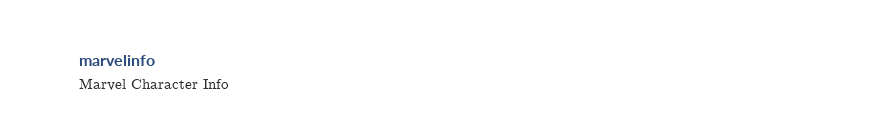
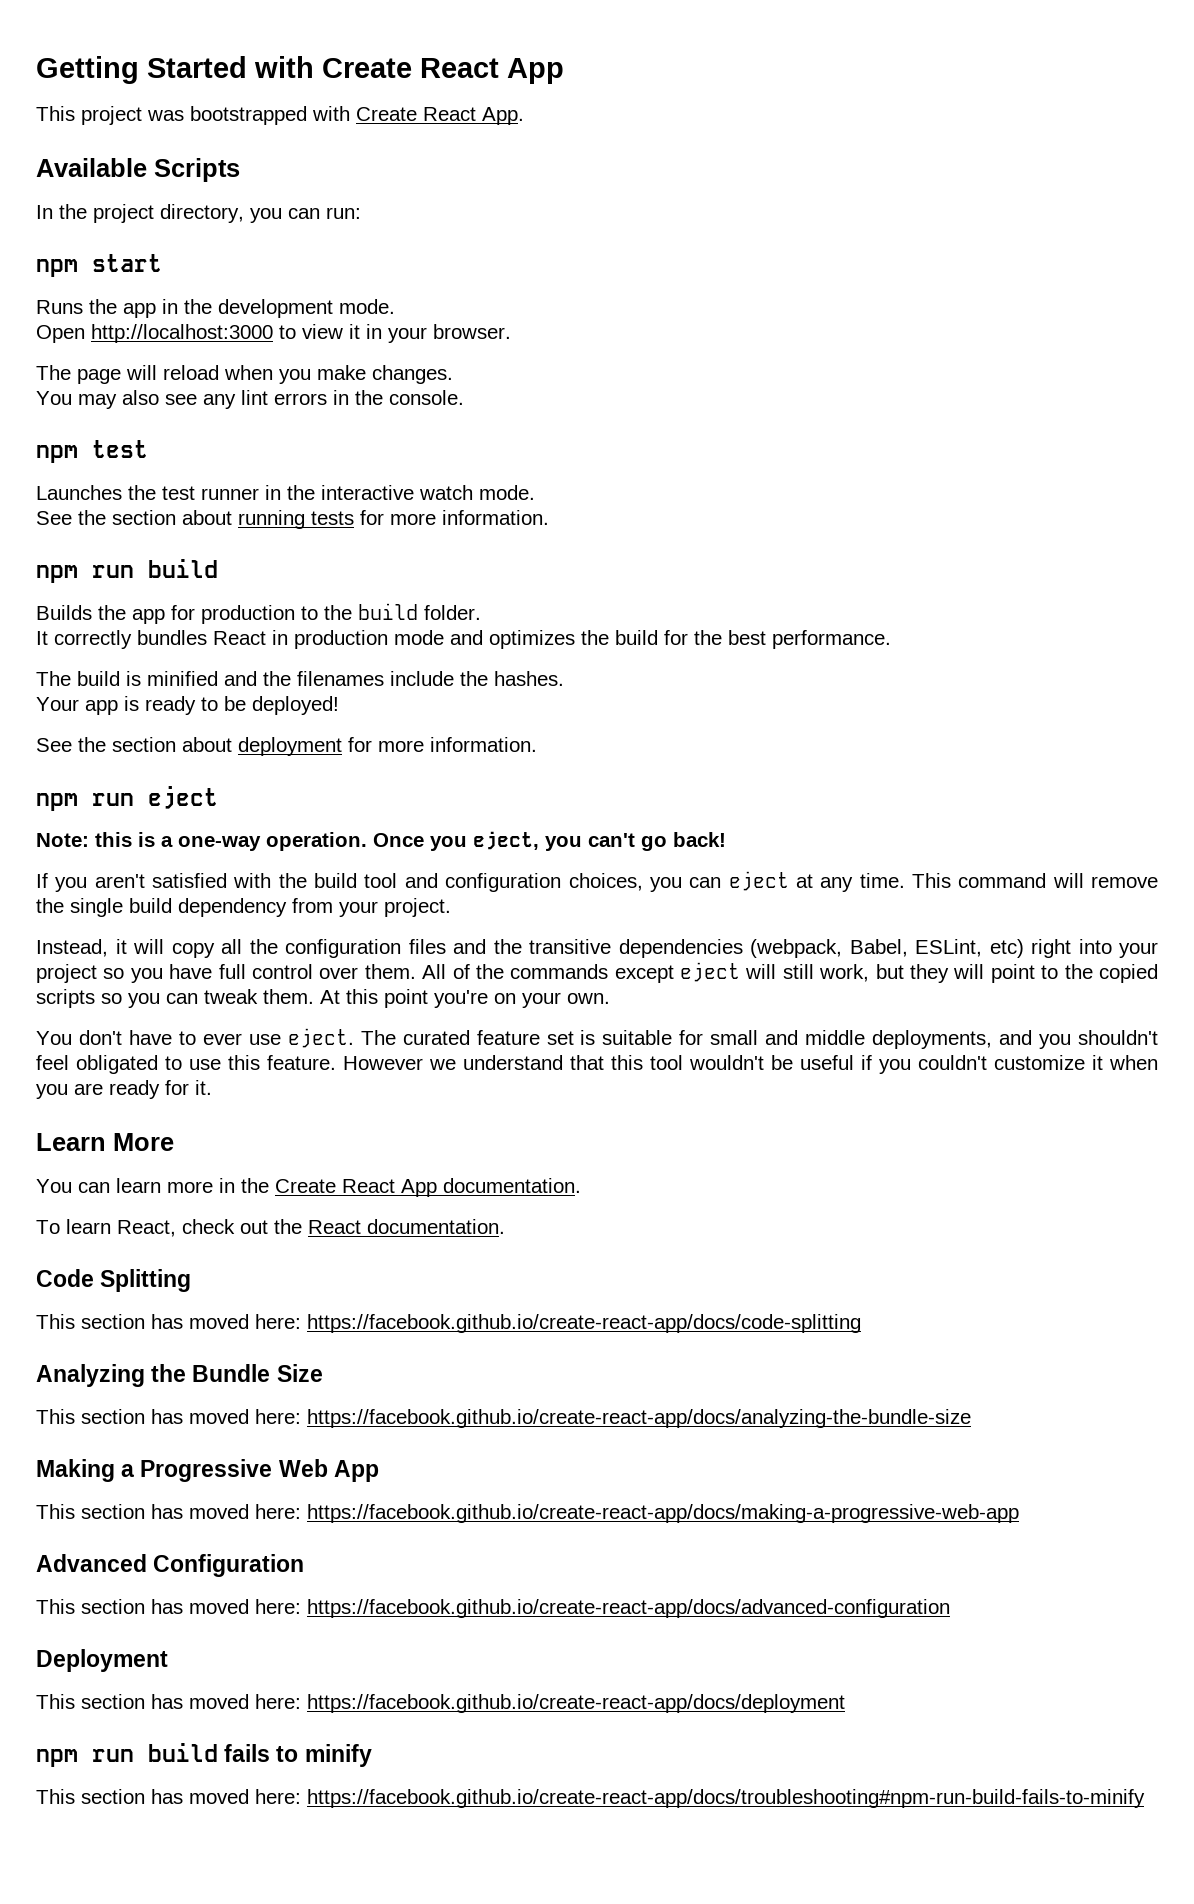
[79,55,155,66] [79,78,229,91] marvelinfo // Marvel Character Info -> [36,56,564,84] [36,106,524,125] [36,158,240,182] [36,204,361,223] [36,254,162,277] [36,299,395,318] [36,324,511,343] [36,365,453,384] [36,390,464,409] [36,440,148,463] [36,485,535,500] [36,510,549,529] [36,559,218,583] [36,603,481,624] [36,630,891,649] [36,671,564,686] [36,696,339,715] [36,737,537,756] [36,786,218,811] [36,831,726,851] [36,871,1159,892] [36,898,451,917] [36,939,1158,958] [36,962,1159,983] [36,989,610,1008] [36,1028,1159,1049] [36,1055,1158,1074] [36,1080,212,1099] [36,1133,174,1151] [36,1178,581,1197] [36,1219,505,1237] [36,1269,192,1292] [36,1314,861,1333] [36,1364,323,1387] [36,1409,971,1428] [36,1459,379,1482] [36,1504,1019,1523] [36,1554,305,1577] [36,1599,950,1618] [36,1649,168,1672] [36,1694,845,1713] [36,1743,372,1767] [36,1789,1145,1808] Getting Started with Create React App // This project was bootstrapped with Create React App. // Available Scripts // In the project directory, you can run: // npm start // Runs the app in the development mode. // Open http://localhost:3000 to view it in your browser. // The page will reload when you make changes. // You may also see any lint errors in the console. // npm test // Launches the test runner in the interactive watch mode. // See the section about running tests for more information. // npm run build // Builds the app for production to the build folder. // It correctly bundles React in production mode and optimizes the build for the best performance. // The build is minified and the filenames include the hashes. // Your app is ready to be deployed! // See the section about deployment for more information. // npm run eject // Note: this is a one-way operation. Once you eject, you can't go back! // If you aren't satisfied with the build tool and configuration choices, you can eject at any time. This command will remove the single build dependency from your project. // Instead, it will copy all the configuration files and the transitive dependencies (webpack, Babel, ESLint, etc) right into your project so you have full control over them. All of the commands except eject will still work, but they will point to the copied scripts so you can tweak them. At this point you're on your own. // You don't have to ever use eject. The curated feature set is suitable for small and middle deployments, and you shouldn't feel obligated to use this feature. However we understand that this tool wouldn't be useful if you couldn't customize it when you are ready for it. // Learn More // You can learn more in the Create React App documentation. // To learn React, check out the React documentation. // Code Splitting // This section has moved here: https://facebook.github.io/create-react-app/docs/code-splitting // Analyzing the Bundle Size // This section has moved here: https://facebook.github.io/create-react-app/docs/analyzing-the-bundle-size // Making a Progressive Web App // This section has moved here: https://facebook.github.io/create-react-app/docs/making-a-progressive-web-app // Advanced Configuration // This section has moved here: https://facebook.github.io/create-react-app/docs/advanced-configuration // Deployment // This section has moved here: https://facebook.github.io/create-react-app/docs/deployment // npm run build fails to minify // This section has moved here: https://facebook.github.io/create-react-app/docs/troubleshooting#npm-run-build-fails-to-minify

